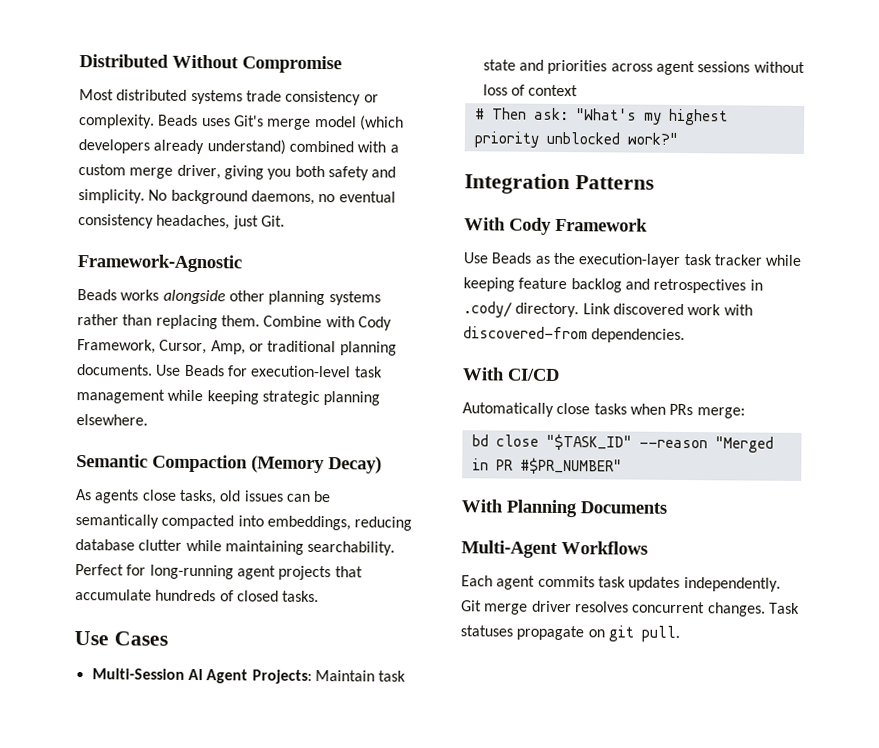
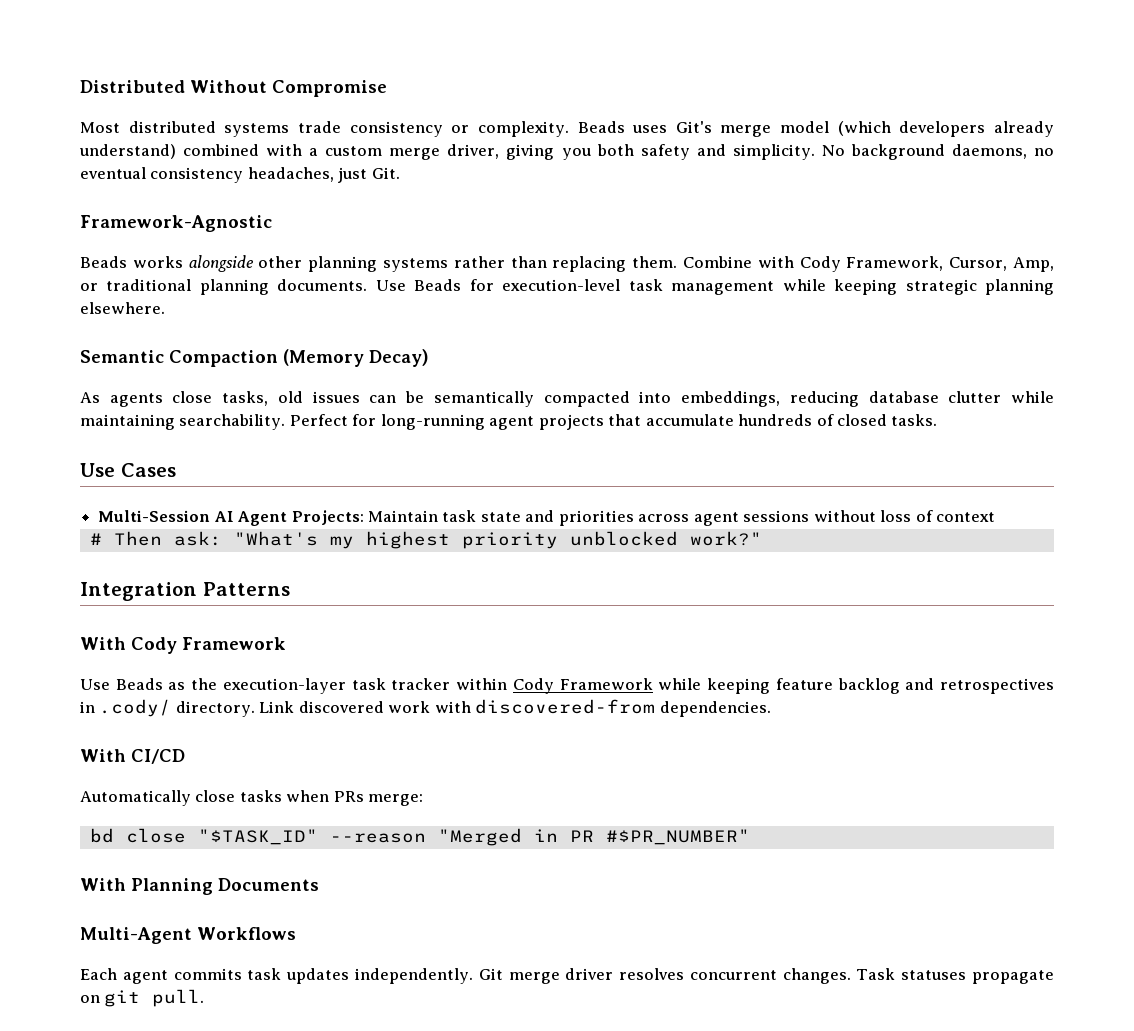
(762, 260) none -> [456,678,653,694] within Cody Framework

